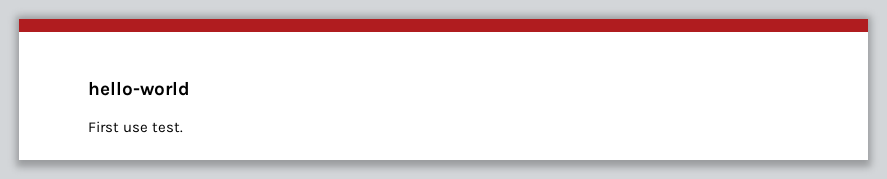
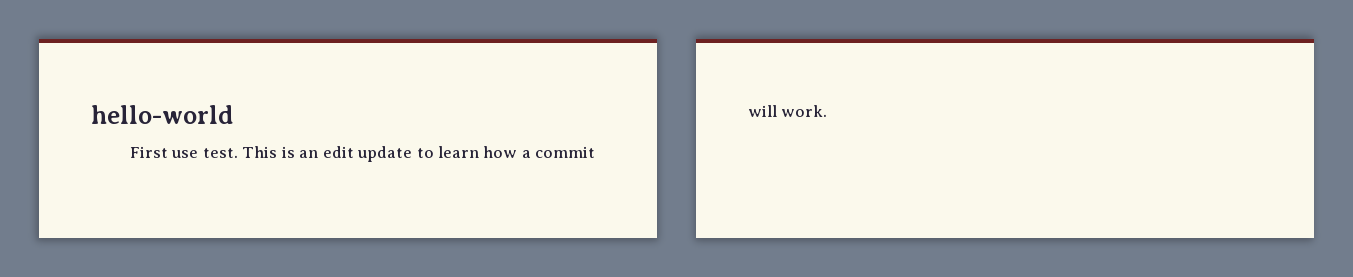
(184, 127) none -> [242,146,596,162] [748,105,828,117] This is an edit update to learn how a commit will work.

